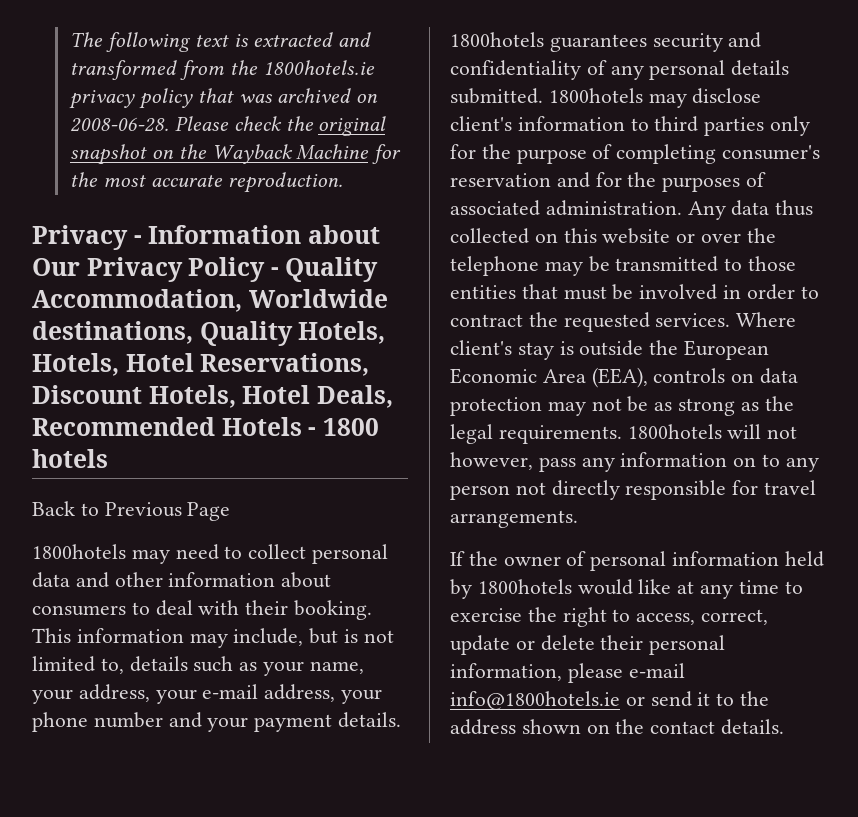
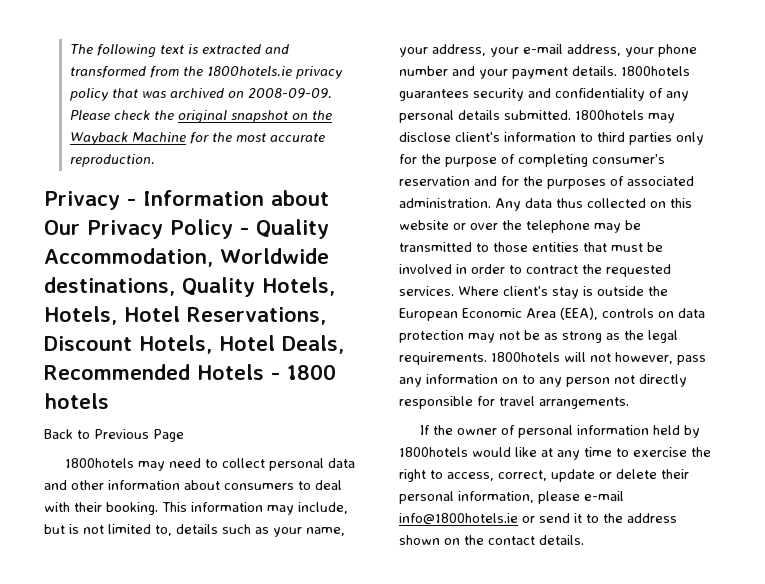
[70,117,170,132] 2008-06-28. -> [247,88,332,99] 2008-09-09.

